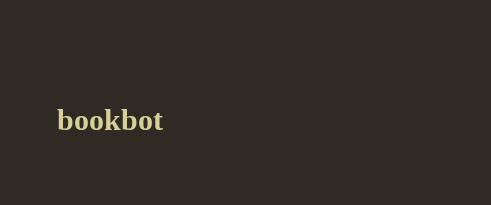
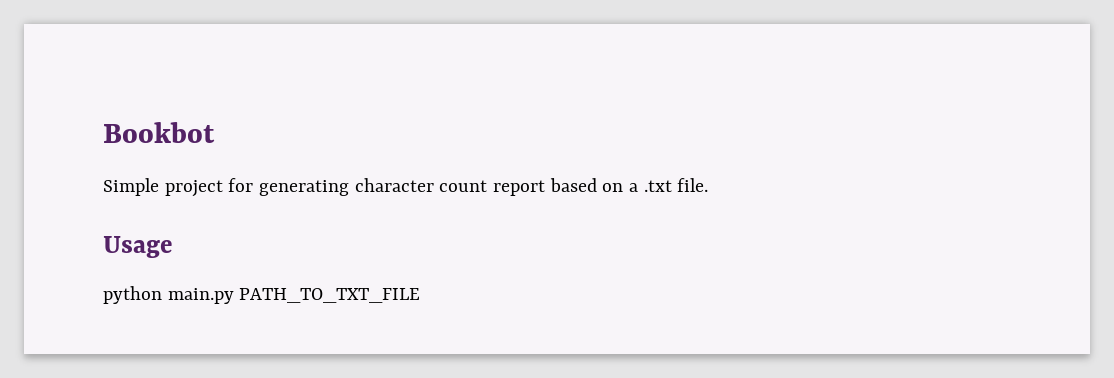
[57,109,163,130] bookbot -> [103,122,215,143] [103,178,709,197] [103,236,173,258] [103,286,421,304] Bookbot // Simple project for generating character count report based on a .txt file. // Usage // python main.py PATH_TO_TXT_FILE

